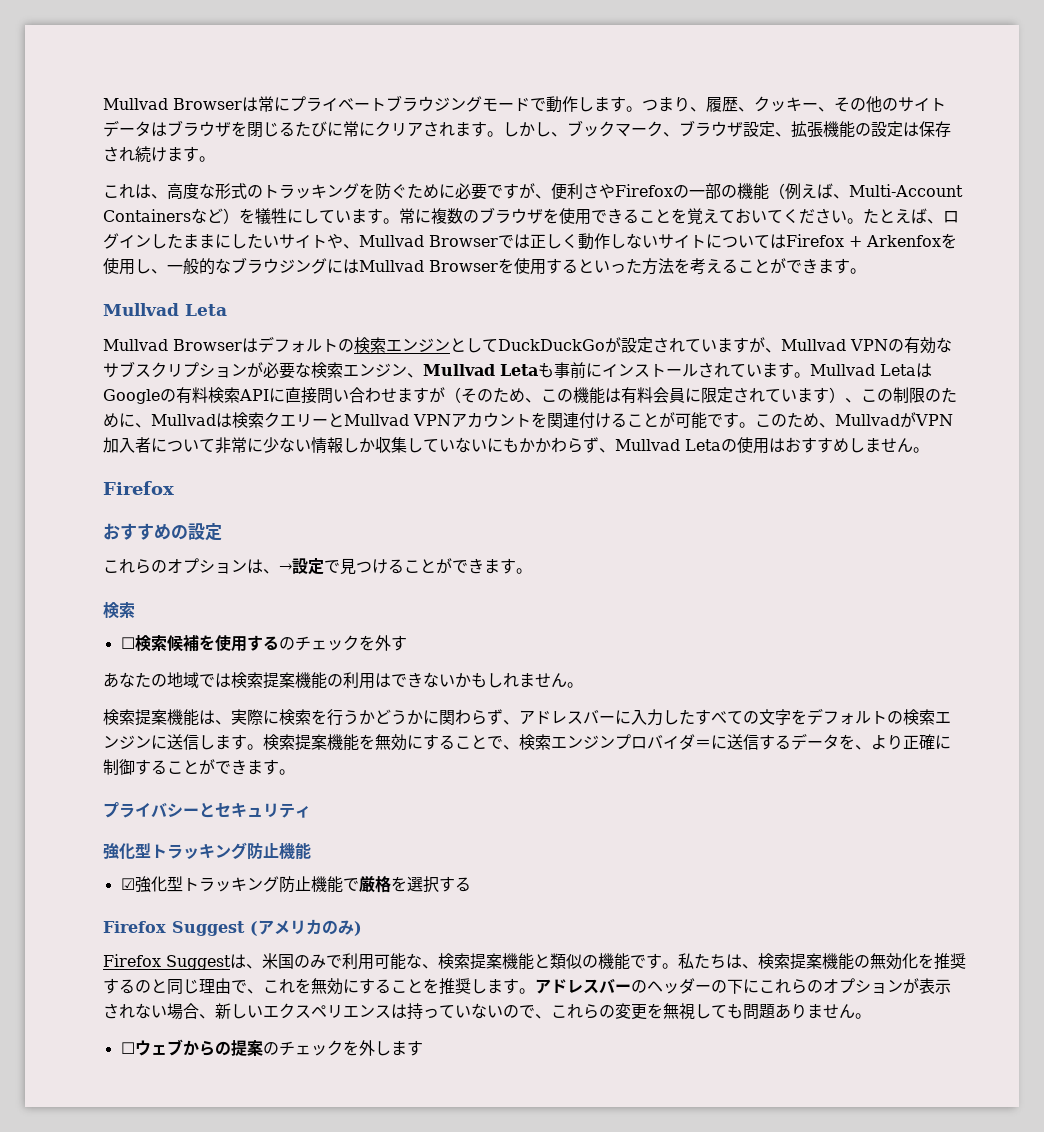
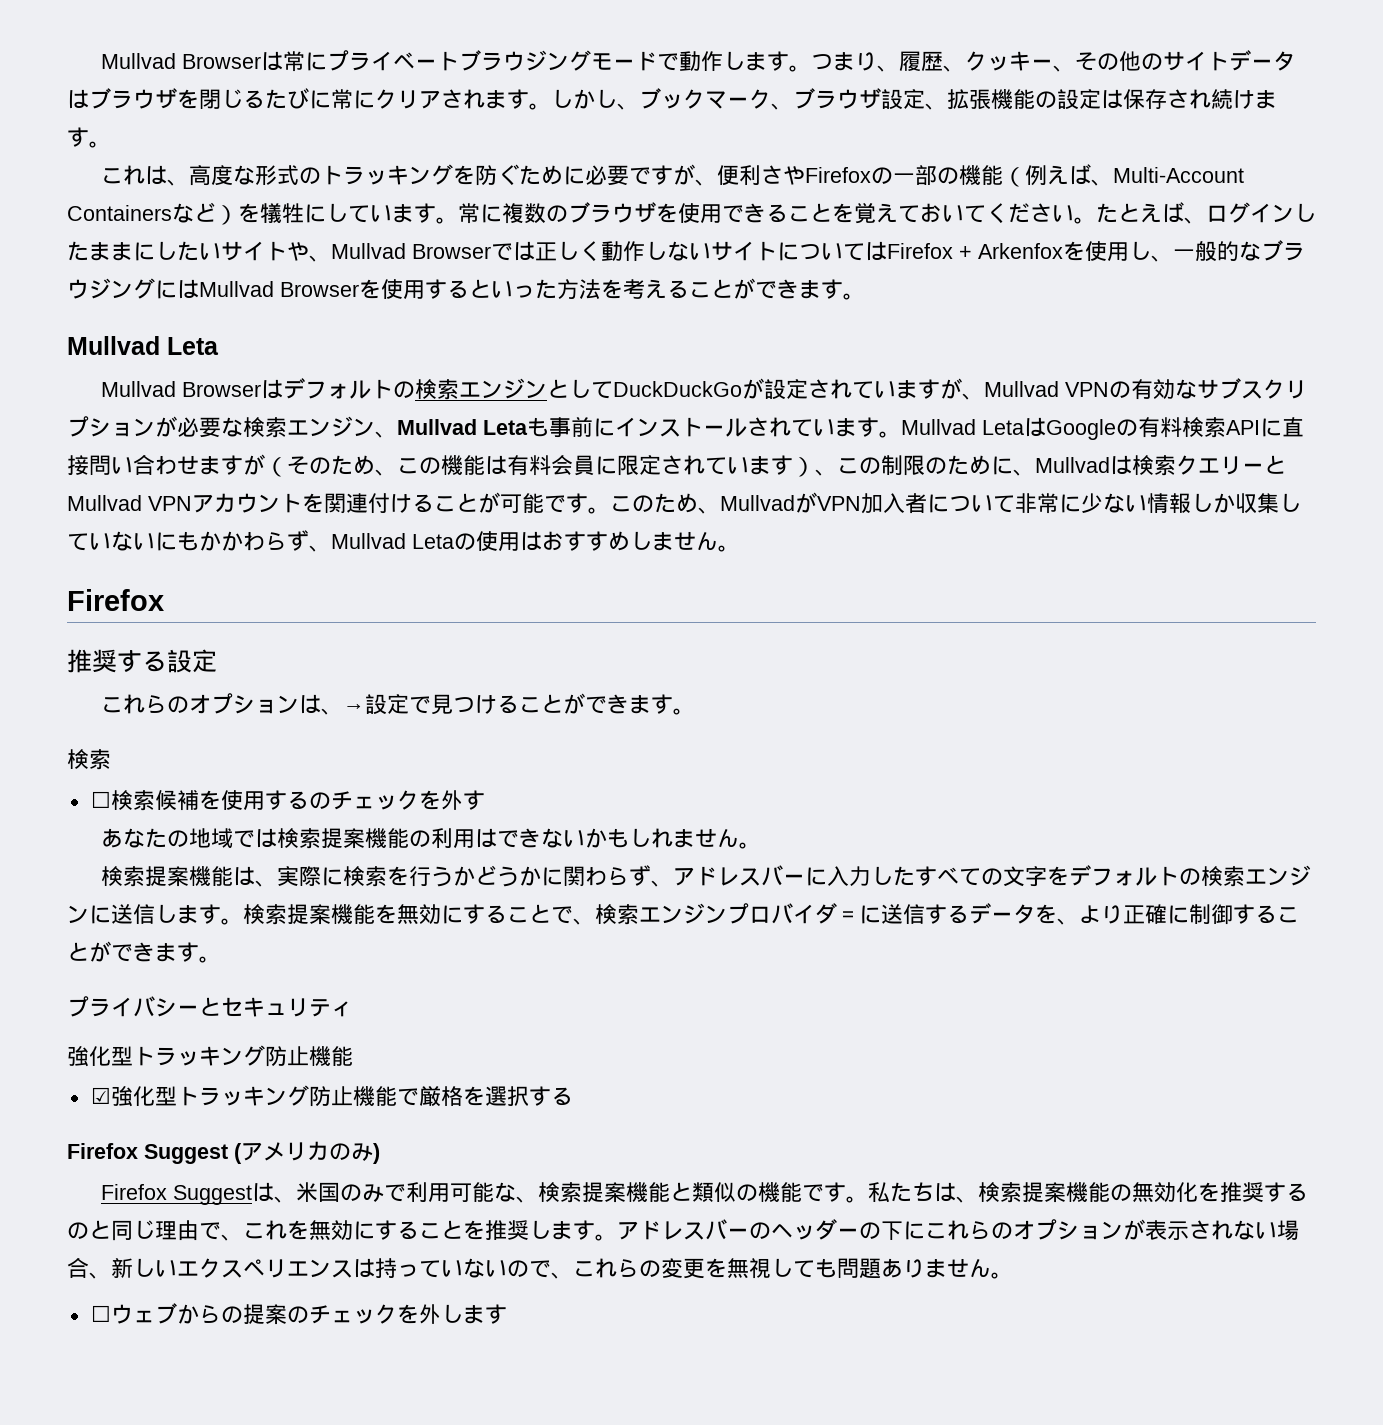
[103,523,188,540] おすすめの -> [67,649,167,673] 推奨する

